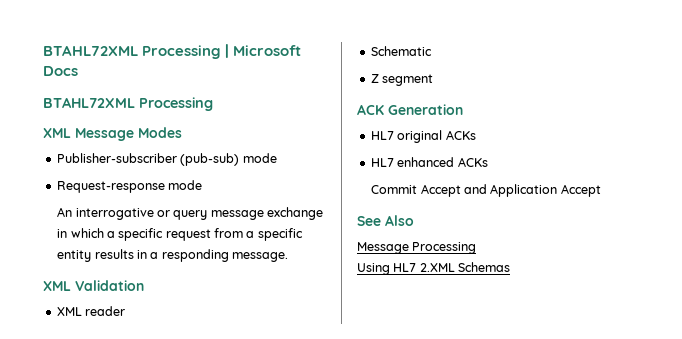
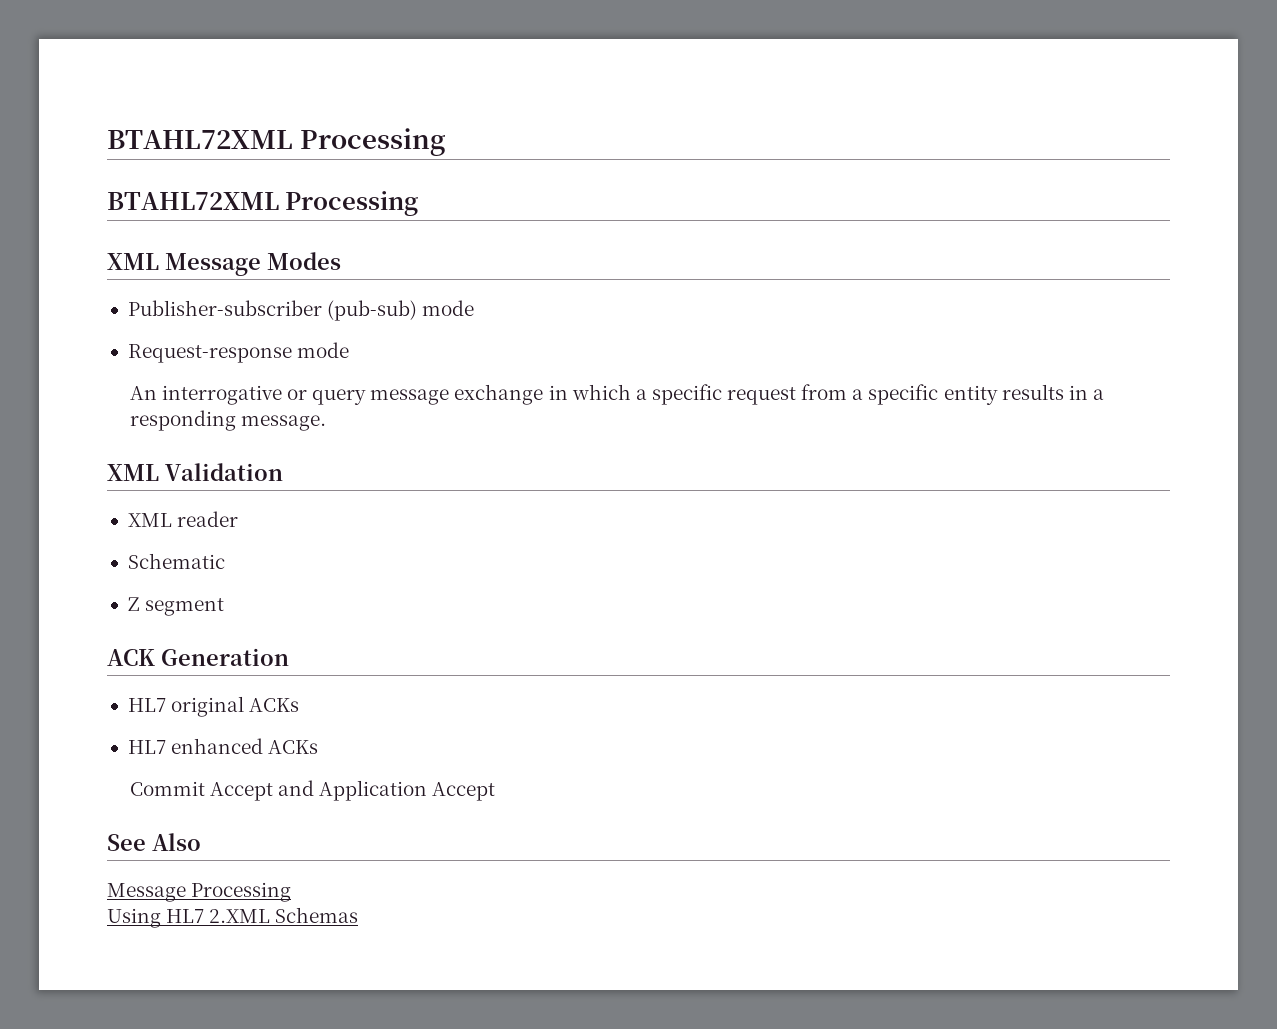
[43,44,302,59] [43,66,78,76] BTAHL72XML Processing | Microsoft Docs -> [107,128,447,156] BTAHL72XML Processing

